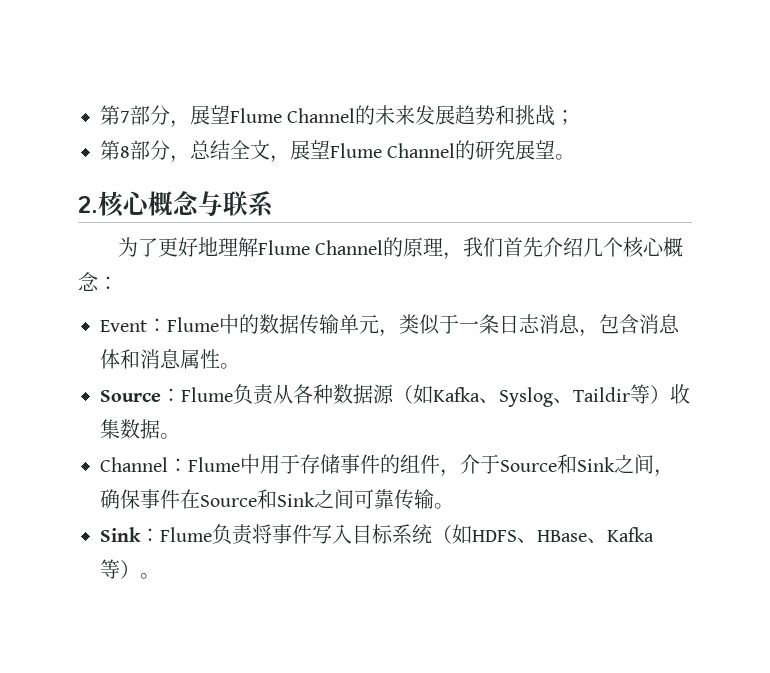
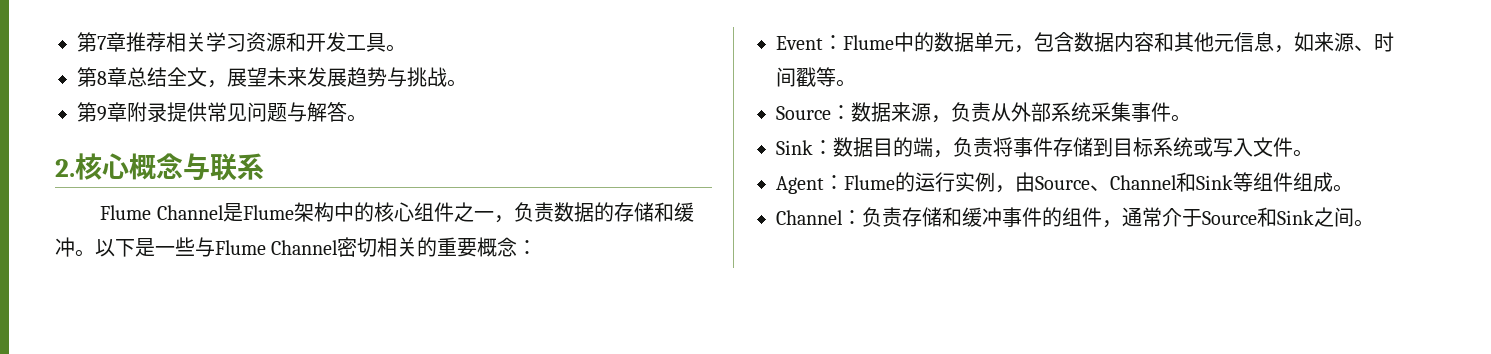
[130,105,576,128] 部分，展望Flume Channel的未来发展趋势和挑战； -> [106,32,406,52] 章推荐相关学习资源和开发工具。
[130,140,190,163] 部分， -> [107,67,127,87] 章
[330,140,556,160] Flume Channel的研究展望 -> [267,67,467,87] [77,102,347,122] 未来发展趋势与挑战。 // 第9章附录提供常见问题与解答
[117,237,666,260] 为了更好地理解Flume Channel的原理，我们首先介绍几个核心 -> [100,202,694,223] [55,237,478,257] Flume Channel是Flume架构中的核心组件之一，负责数据的存储和缓冲。以下是一些与Flume Channel密切相关的重要
[299,314,680,337] [100,349,240,369] [100,384,690,407] [100,419,160,439] 传输单元，类似于一条日志消息，包含消息体和消息属性。 // Source：Flume负责从各种数据源（如Kafka、Syslog、Taildir等）收集数据 -> [974,32,1394,53] [776,67,856,87] [776,102,1191,123] [776,137,1313,158] [776,172,1333,194] 单元，包含数据内容和其他元信息，如来源、时间戳等。 // Source：数据来源，负责从外部系统采集事件。 // Sink：数据目的端，负责将事件存储到目标系统或写入文件。 // Agent：Flume的运行实例，由Source、Channel和Sink等组件组成
[188,454,340,474] Flume中用于存储 -> [862,207,1002,227] 负责存储和缓冲
(460, 473) none -> [1122,207,1162,227] 通常
[654,469,674,477] [100,489,454,509] [100,524,654,545] [100,559,140,579] ，确保事件在Source和Sink之间可靠传输。 // Sink：Flume负责将事件写入目标系统（如HDFS、HBase、Kafka等） -> (1354, 217) none

